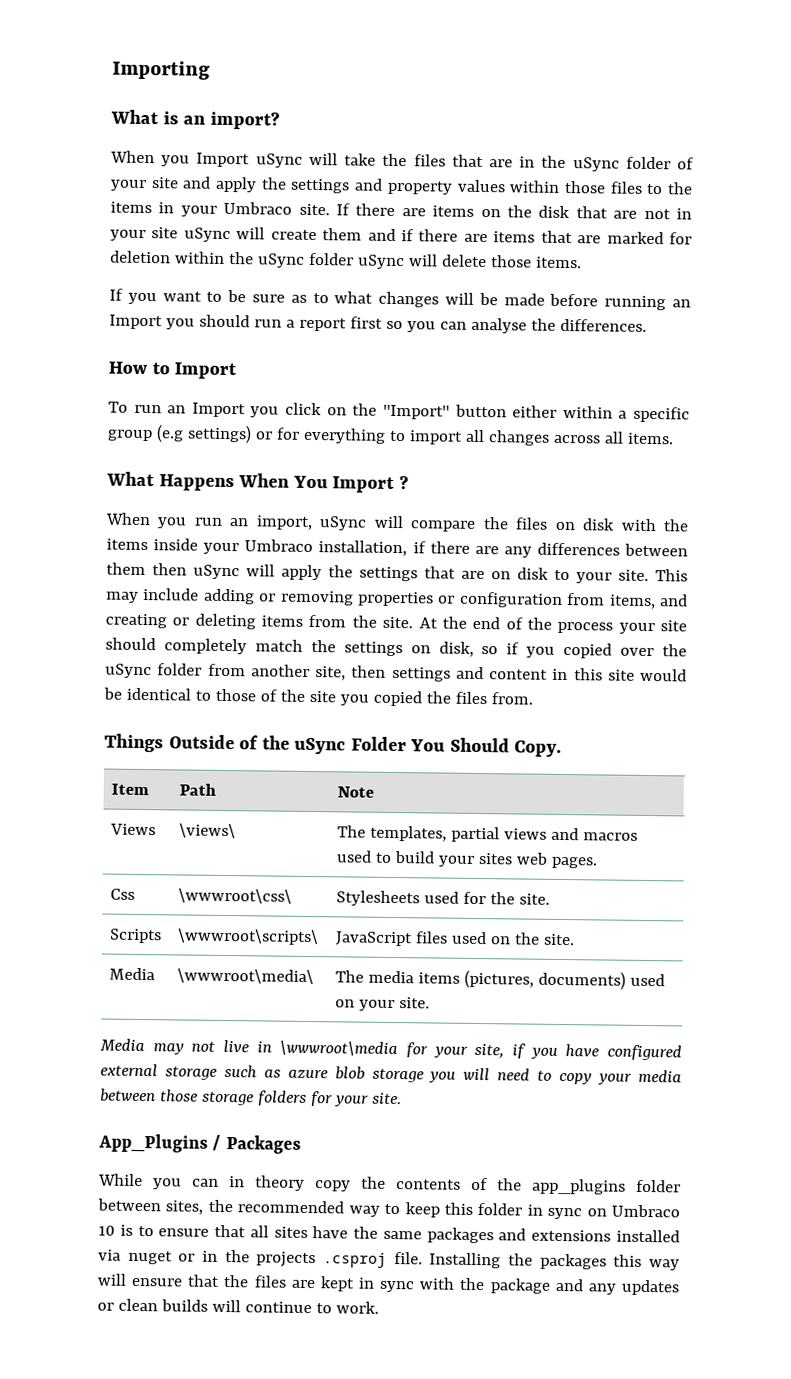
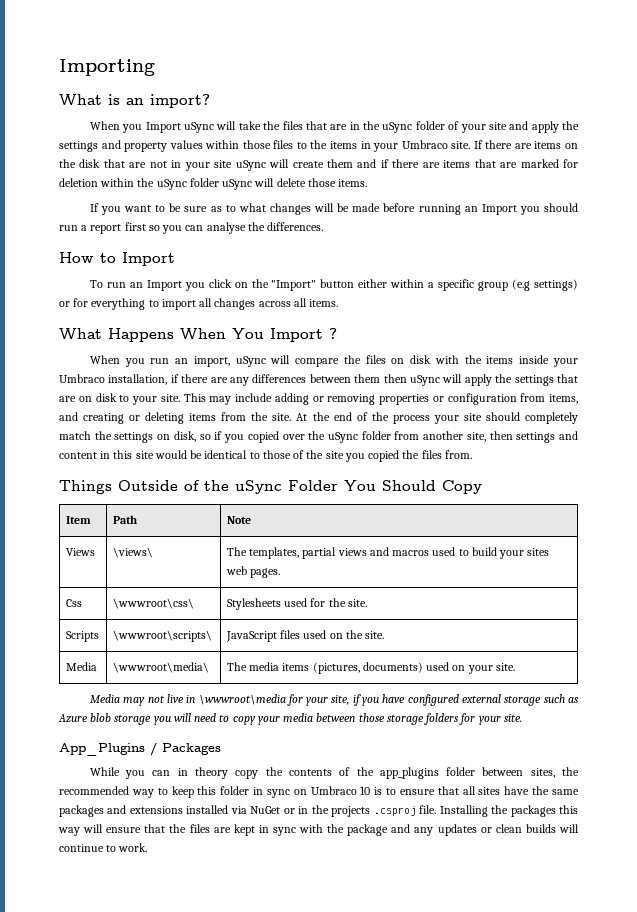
[514,740,563,757] Copy. -> [442,480,482,494] Copy
[287,1068,328,1080] azure -> [58,714,88,723] Azure
[127,1250,173,1265] nuget -> [250,806,281,814] NuGet

